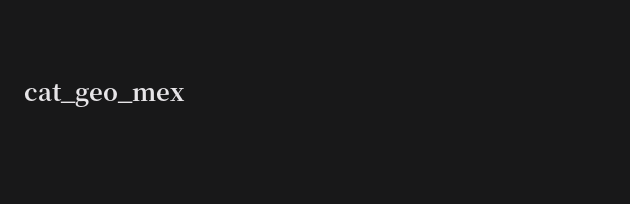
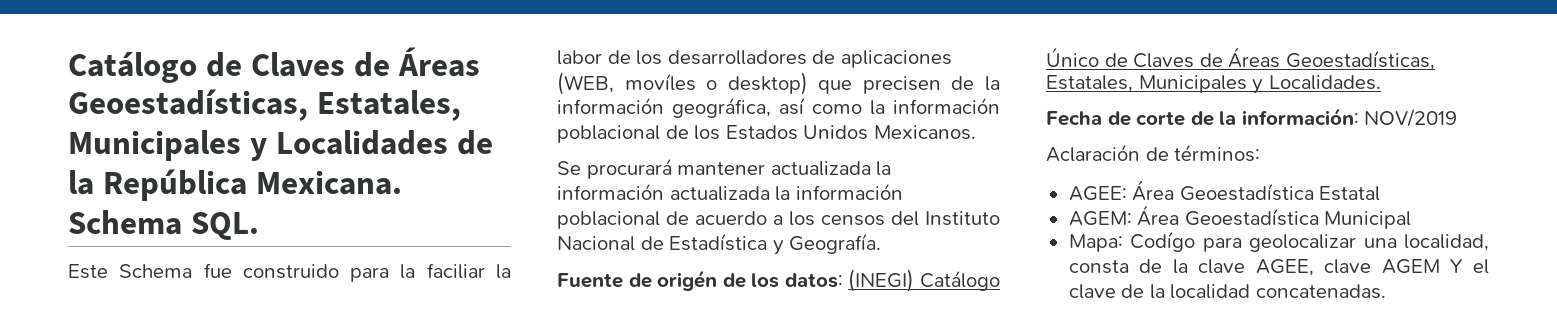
[24,84,185,107] cat_geo_mex -> [68,47,480,83] [68,89,461,121] [68,130,493,161] [68,169,402,201] [68,210,259,240] [68,263,511,282] [557,50,952,68] [557,72,1000,95] [557,97,1000,118] [557,125,976,143] [557,158,892,179] [557,183,903,201] [557,211,1000,229] [557,233,882,255] [557,269,1000,292] [1046,47,1435,70] [1046,75,1381,94] [1046,108,1458,127] [1046,144,1261,162] [1068,180,1381,201] [1068,205,1412,229] [1068,231,1489,252] [1068,259,1489,276] [1068,284,1386,299] Catálogo de Claves de Áreas Geoestadísticas, Estatales, Municipales y Localidades de la República Mexicana. Schema SQL. // Este Schema fue construido para la faciliar la labor de los desarrolladores de aplicaciones (WEB, movíles o desktop) que precisen de la información geográfica, así como la información poblacional de los Estados Unidos Mexicanos. // Se procurará mantener actualizada la información actualizada la información poblacional de acuerdo a los censos del Instituto Nacional de Estadística y Geografía. // Fuente de origén de los datos: (INEGI) Catálogo Único de Claves de Áreas Geoestadísticas, Estatales, Municipales y Localidades. // Fecha de corte de la información: NOV/2019 // Aclaración de términos: // AGEE: Área Geoestadística Estatal // AGEM: Área Geoestadística Municipal // Mapa: Codígo para geolocalizar una localidad, consta de la clave AGEE, clave AGEM Y el clave de la localidad concatenadas.

